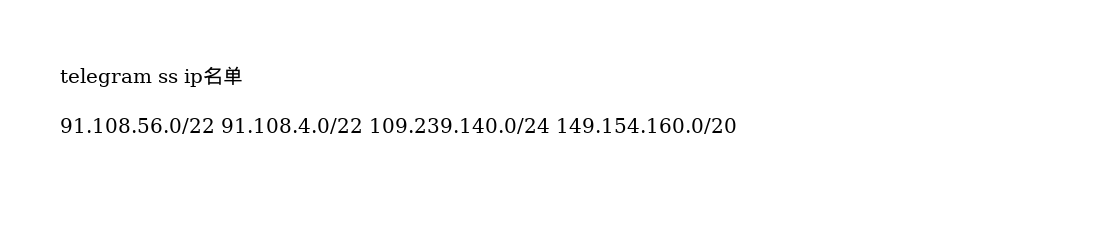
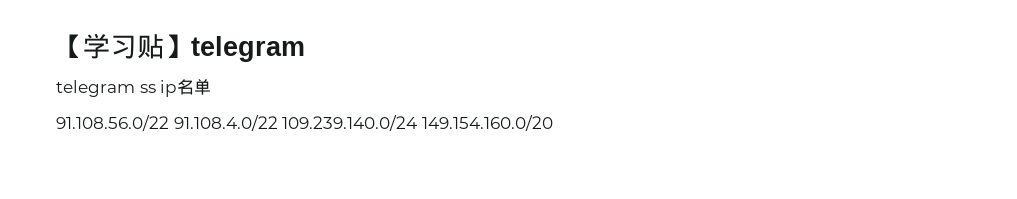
(60, 77) none -> [56,33,305,62] 【学习贴】telegram //

